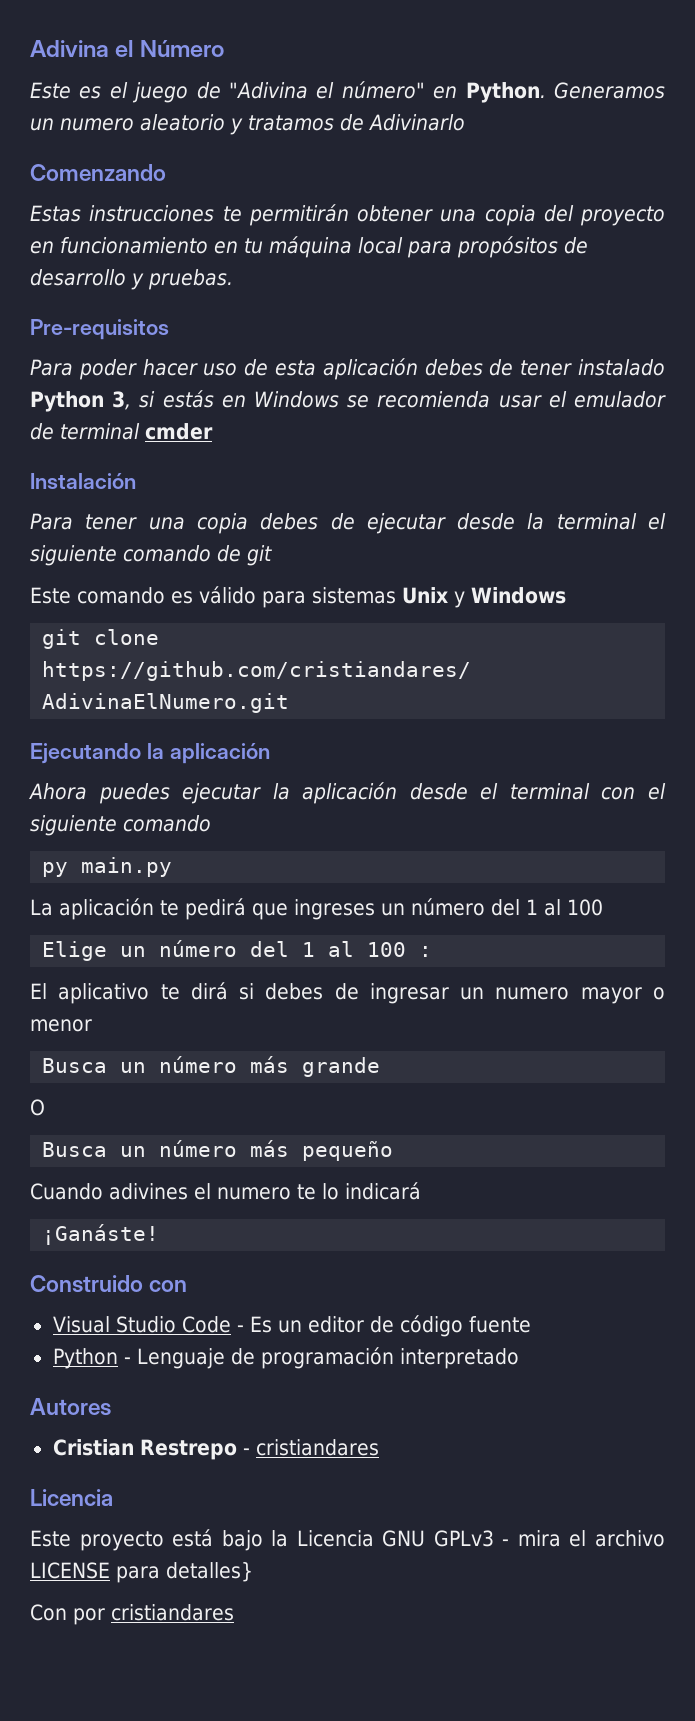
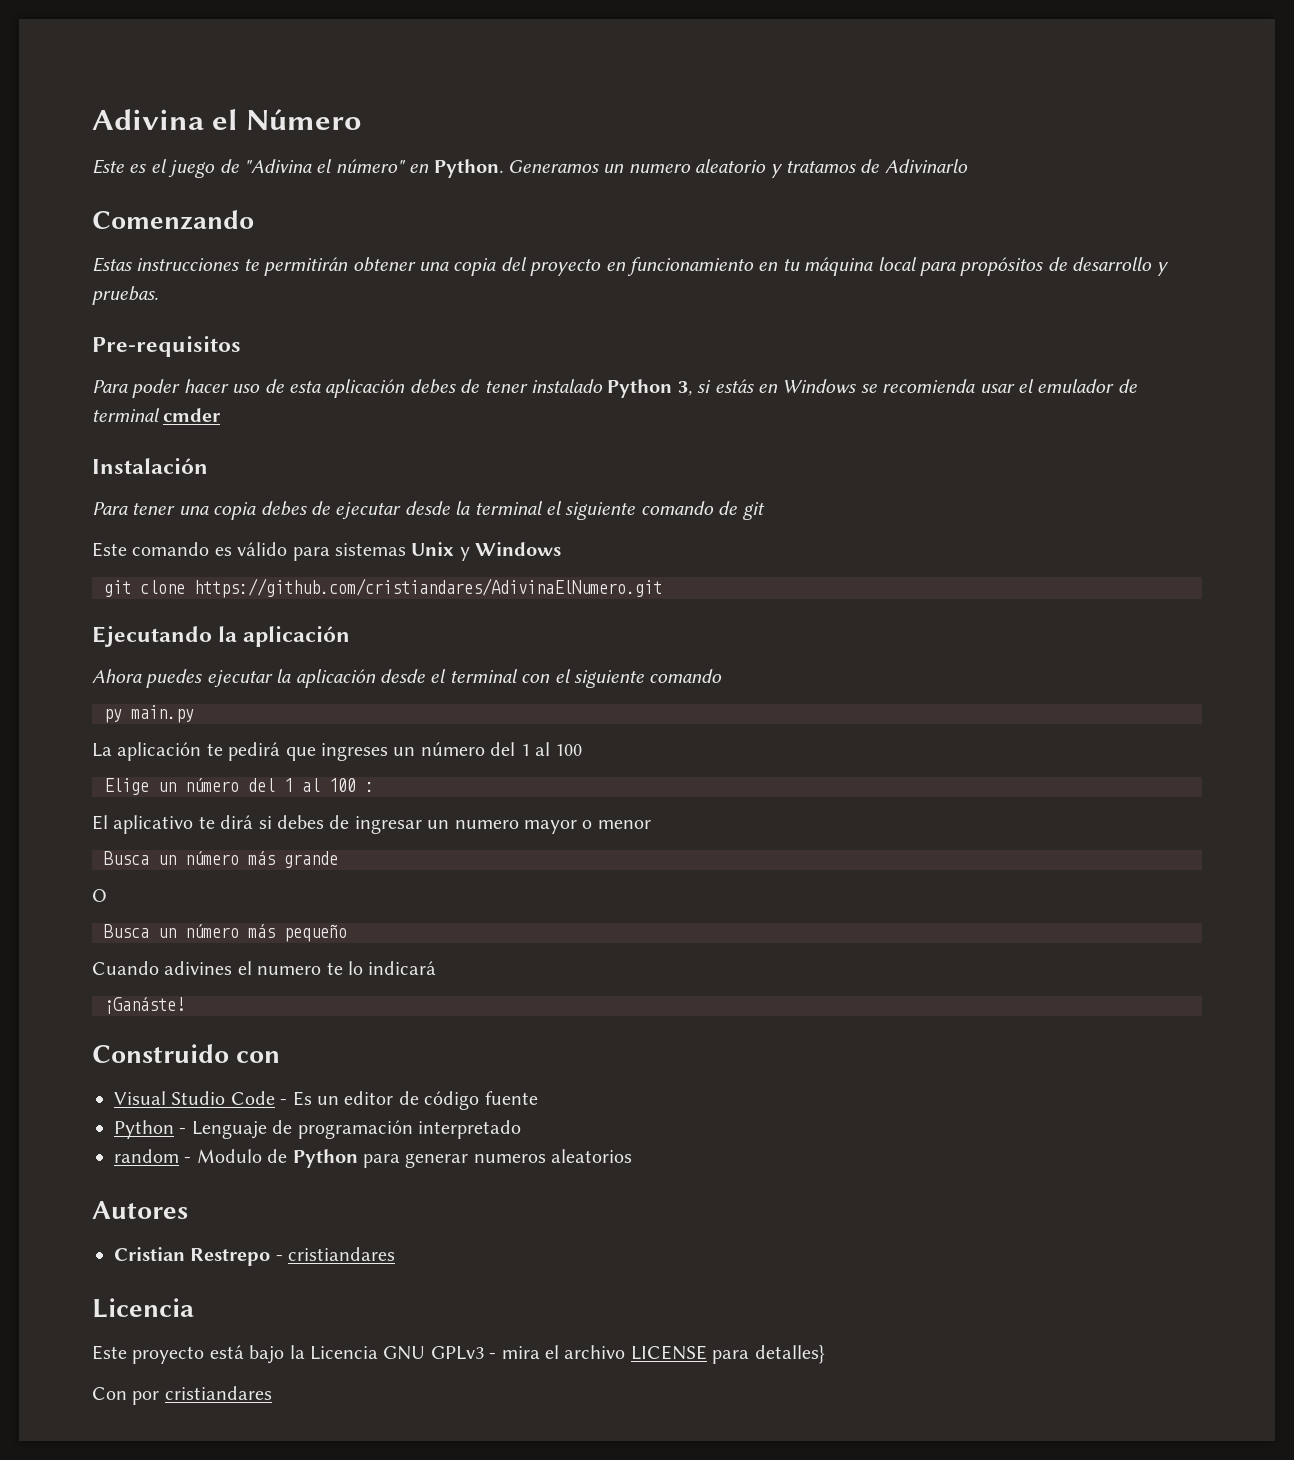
(519, 1358) none -> [114,1149,633,1168] // random - Modulo de Python para generar numeros aleatorios

